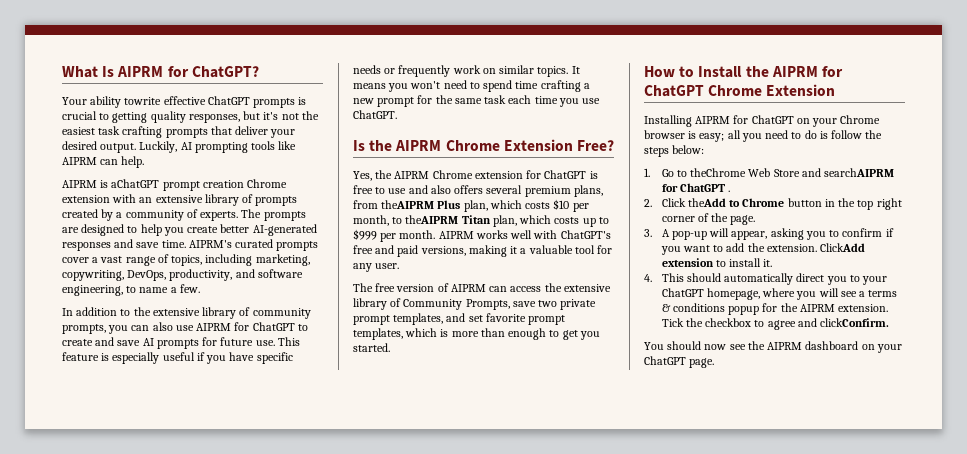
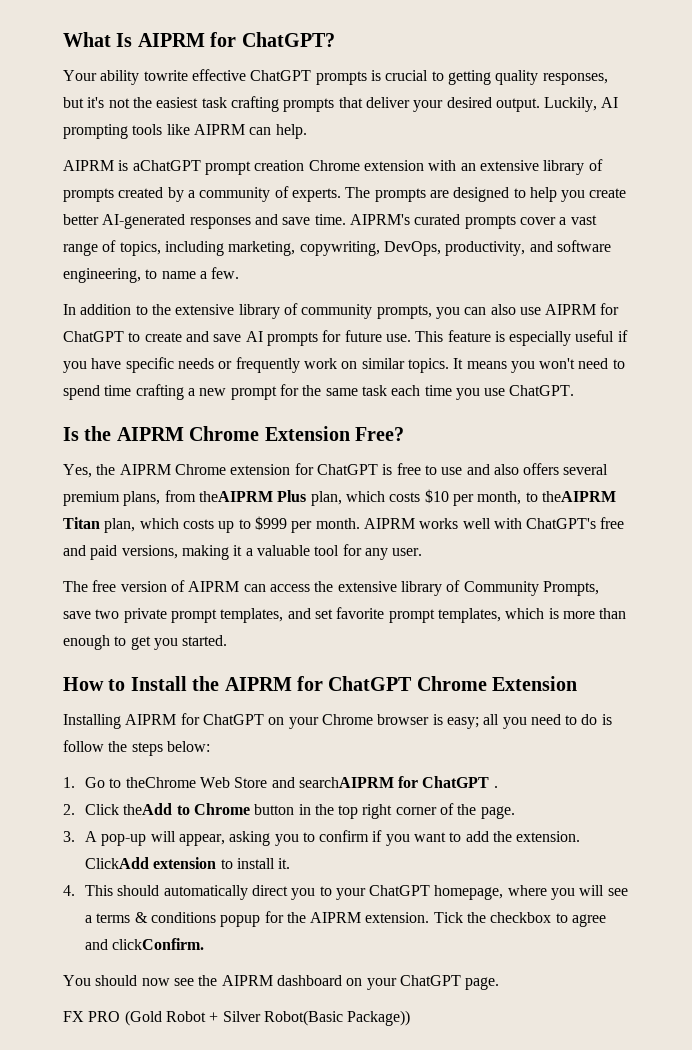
(715, 363) none -> [63,1010,411,1026] // FX PRO (Gold Robot + Silver Robot(Basic Package))

